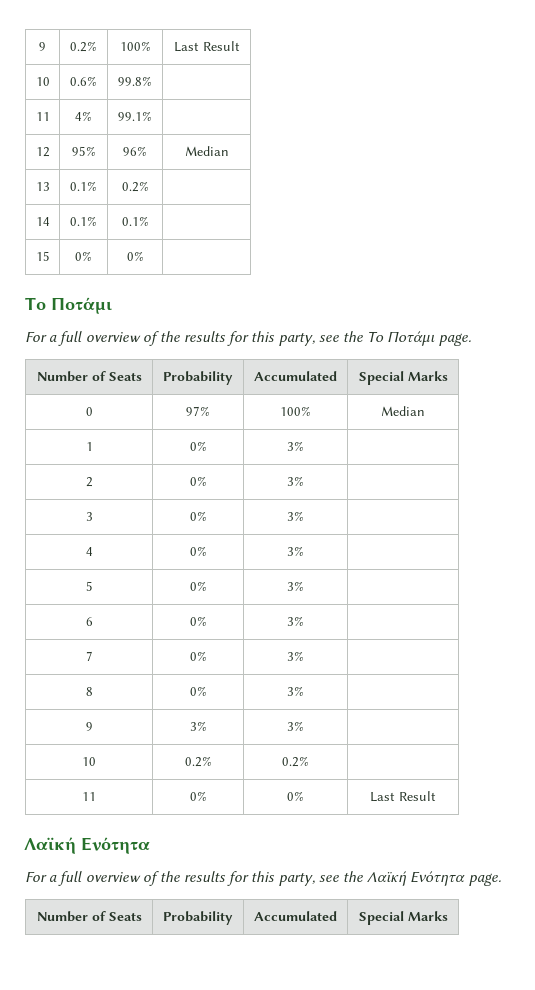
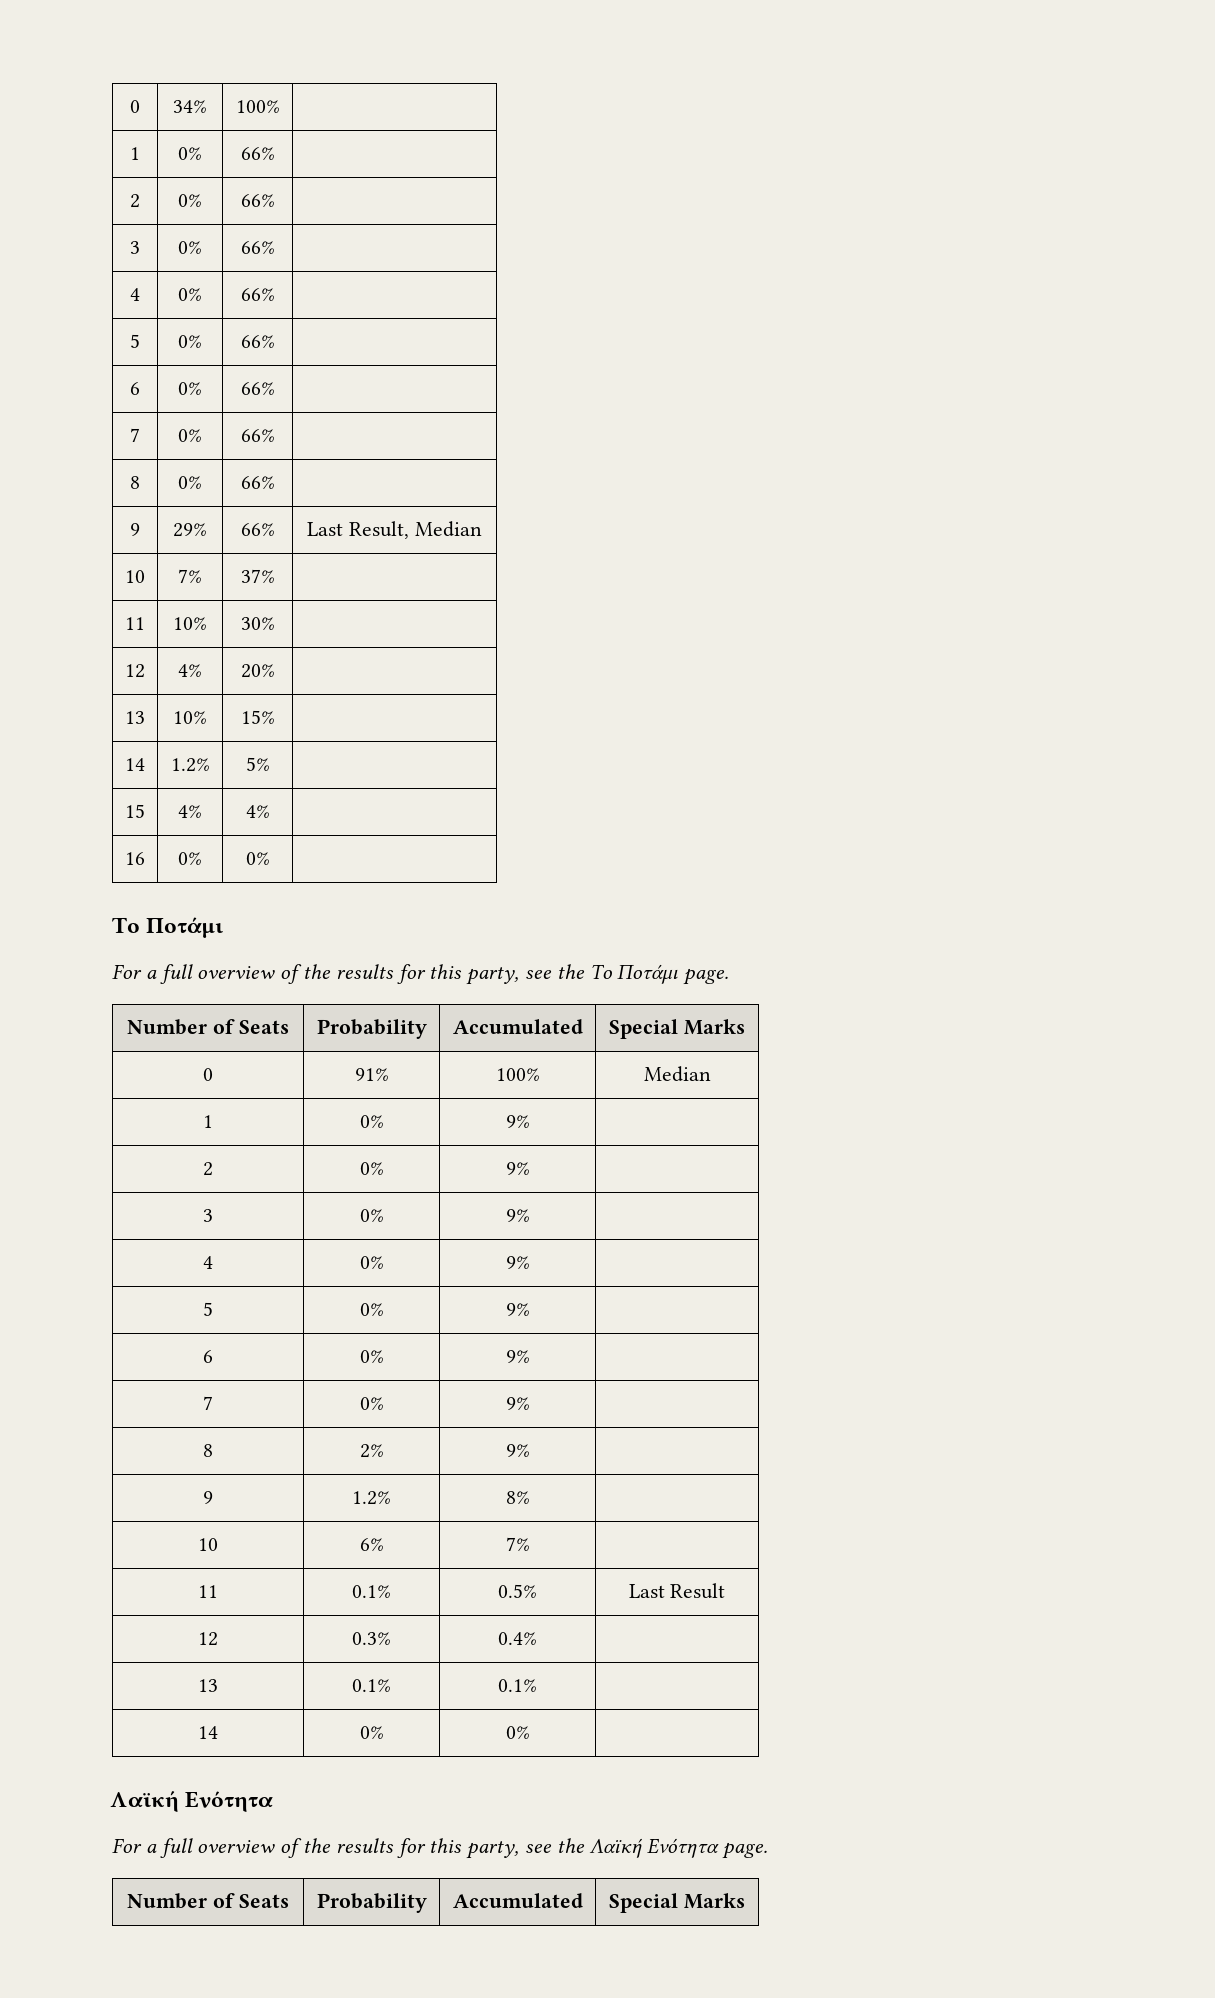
[39,42,46,51] [70,41,97,52] [119,41,151,51] [173,41,240,52] [35,77,50,86] [70,76,97,86] [118,76,152,86] [35,112,50,121] [75,111,92,121] [118,111,152,121] [35,147,50,157] [71,146,96,156] [123,146,147,156] [184,146,229,156] [35,182,50,191] [70,181,97,191] [121,181,149,192] [35,217,50,226] [70,216,97,226] [121,216,149,226] 9 | 0.2% | 100% | Last Result // 10 | 0.6% | 99.8% | // 11 | 4% | 99.1% | // 12 | 95% | 96% | Median // 13 | 0.1% | 0.2% | // 14 | 0.1% | 0.1% -> [130,100,140,113] [173,100,207,113] [235,100,280,113] [130,147,140,160] [178,147,202,160] [240,147,275,160] [130,194,140,208] [178,194,202,207] [240,194,275,207] [130,241,140,254] [178,241,202,254] [240,241,275,254] [130,288,140,301] [178,288,202,301] [240,288,275,301] [130,334,140,348] [178,335,202,348] [240,335,275,348] [130,382,140,395] [178,382,202,395] [240,382,275,395] [130,428,140,442] [178,429,202,442] [240,429,275,442] [130,476,140,489] [178,476,202,489] [240,476,275,489] [130,523,140,536] [173,523,207,537] [240,523,275,536] [307,521,482,539] [125,570,145,583] [178,569,202,583] [240,569,275,583] [125,617,145,630] [173,617,207,630] [240,617,275,630] [125,664,145,678] [178,664,202,677] [240,664,275,678] [125,711,145,724] [173,711,207,724] [240,710,275,724] [125,758,145,771] [170,758,210,772] [245,757,270,771] 0 | 34% | 100% | // 1 | 0% | 66% | // 2 | 0% | 66% | // 3 | 0% | 66% | // 4 | 0% | 66% | // 5 | 0% | 66% | // 6 | 0% | 66% | // 7 | 0% | 66% | // 8 | 0% | 66% | // 9 | 29% | 66% | Last Result, Median // 10 | 7% | 37% | // 11 | 10% | 30% | // 12 | 4% | 20% | // 13 | 10% | 15% | // 14 | 1.2% | 5%
(50, 256) none -> [178,805,202,818] [245,805,270,818] [125,852,145,865] | 4% | 4% | // 16
[186,406,210,416] 97% -> [354,1068,389,1081] 91%
[287,441,304,451] [85,477,93,487] [189,476,207,486] [287,476,304,486] [85,512,93,521] [189,511,207,521] [287,511,304,521] [85,547,93,556] [189,546,207,556] [287,546,304,556] [85,581,93,591] [189,581,207,591] [287,581,304,591] [85,617,93,626] [189,616,207,626] [287,616,304,626] [85,651,93,661] [189,651,207,661] [287,651,304,661] [85,687,93,696] [189,686,207,696] [287,686,304,696] [85,722,93,731] [189,721,207,731] [287,721,304,731] [82,757,96,766] [184,756,212,767] [282,756,309,767] [82,792,96,801] [189,791,207,801] [287,791,304,801] [370,791,436,802] 3% | // 2 | 0% | 3% | // 3 | 0% | 3% | // 4 | 0% | 3% | // 5 | 0% | 3% | // 6 | 0% | 3% | // 7 | 0% | 3% | // 8 | 0% | 3% | // 9 | 3% | 3% | // 10 | 0.2% | 0.2% | // 11 | 0% | 0% | Last Result -> [505,1115,530,1128] [203,1162,213,1176] [359,1162,384,1175] [505,1162,530,1175] [203,1209,213,1222] [359,1209,384,1222] [505,1209,530,1222] [203,1256,213,1269] [359,1256,384,1269] [505,1256,530,1269] [203,1302,213,1316] [359,1303,384,1316] [505,1303,530,1316] [203,1350,213,1363] [359,1350,384,1363] [505,1350,530,1363] [203,1396,213,1410] [359,1397,384,1410] [505,1397,530,1410] [203,1444,213,1457] [359,1444,384,1458] [505,1444,530,1457] [203,1491,213,1504] [352,1491,391,1505] [505,1491,530,1504] [198,1538,218,1551] [359,1538,384,1551] [505,1537,530,1551] [198,1585,218,1598] [352,1585,391,1598] [498,1584,537,1598] [628,1583,726,1599] [198,1632,218,1646] [352,1632,391,1645] [498,1632,537,1645] [198,1679,218,1692] [352,1679,391,1692] [498,1679,537,1692] [198,1726,218,1739] [359,1726,384,1739] [505,1726,530,1739] 9% | // 2 | 0% | 9% | // 3 | 0% | 9% | // 4 | 0% | 9% | // 5 | 0% | 9% | // 6 | 0% | 9% | // 7 | 0% | 9% | // 8 | 2% | 9% | // 9 | 1.2% | 8% | // 10 | 6% | 7% | // 11 | 0.1% | 0.5% | Last Result // 12 | 0.3% | 0.4% | // 13 | 0.1% | 0.1% | // 14 | 0% | 0% |

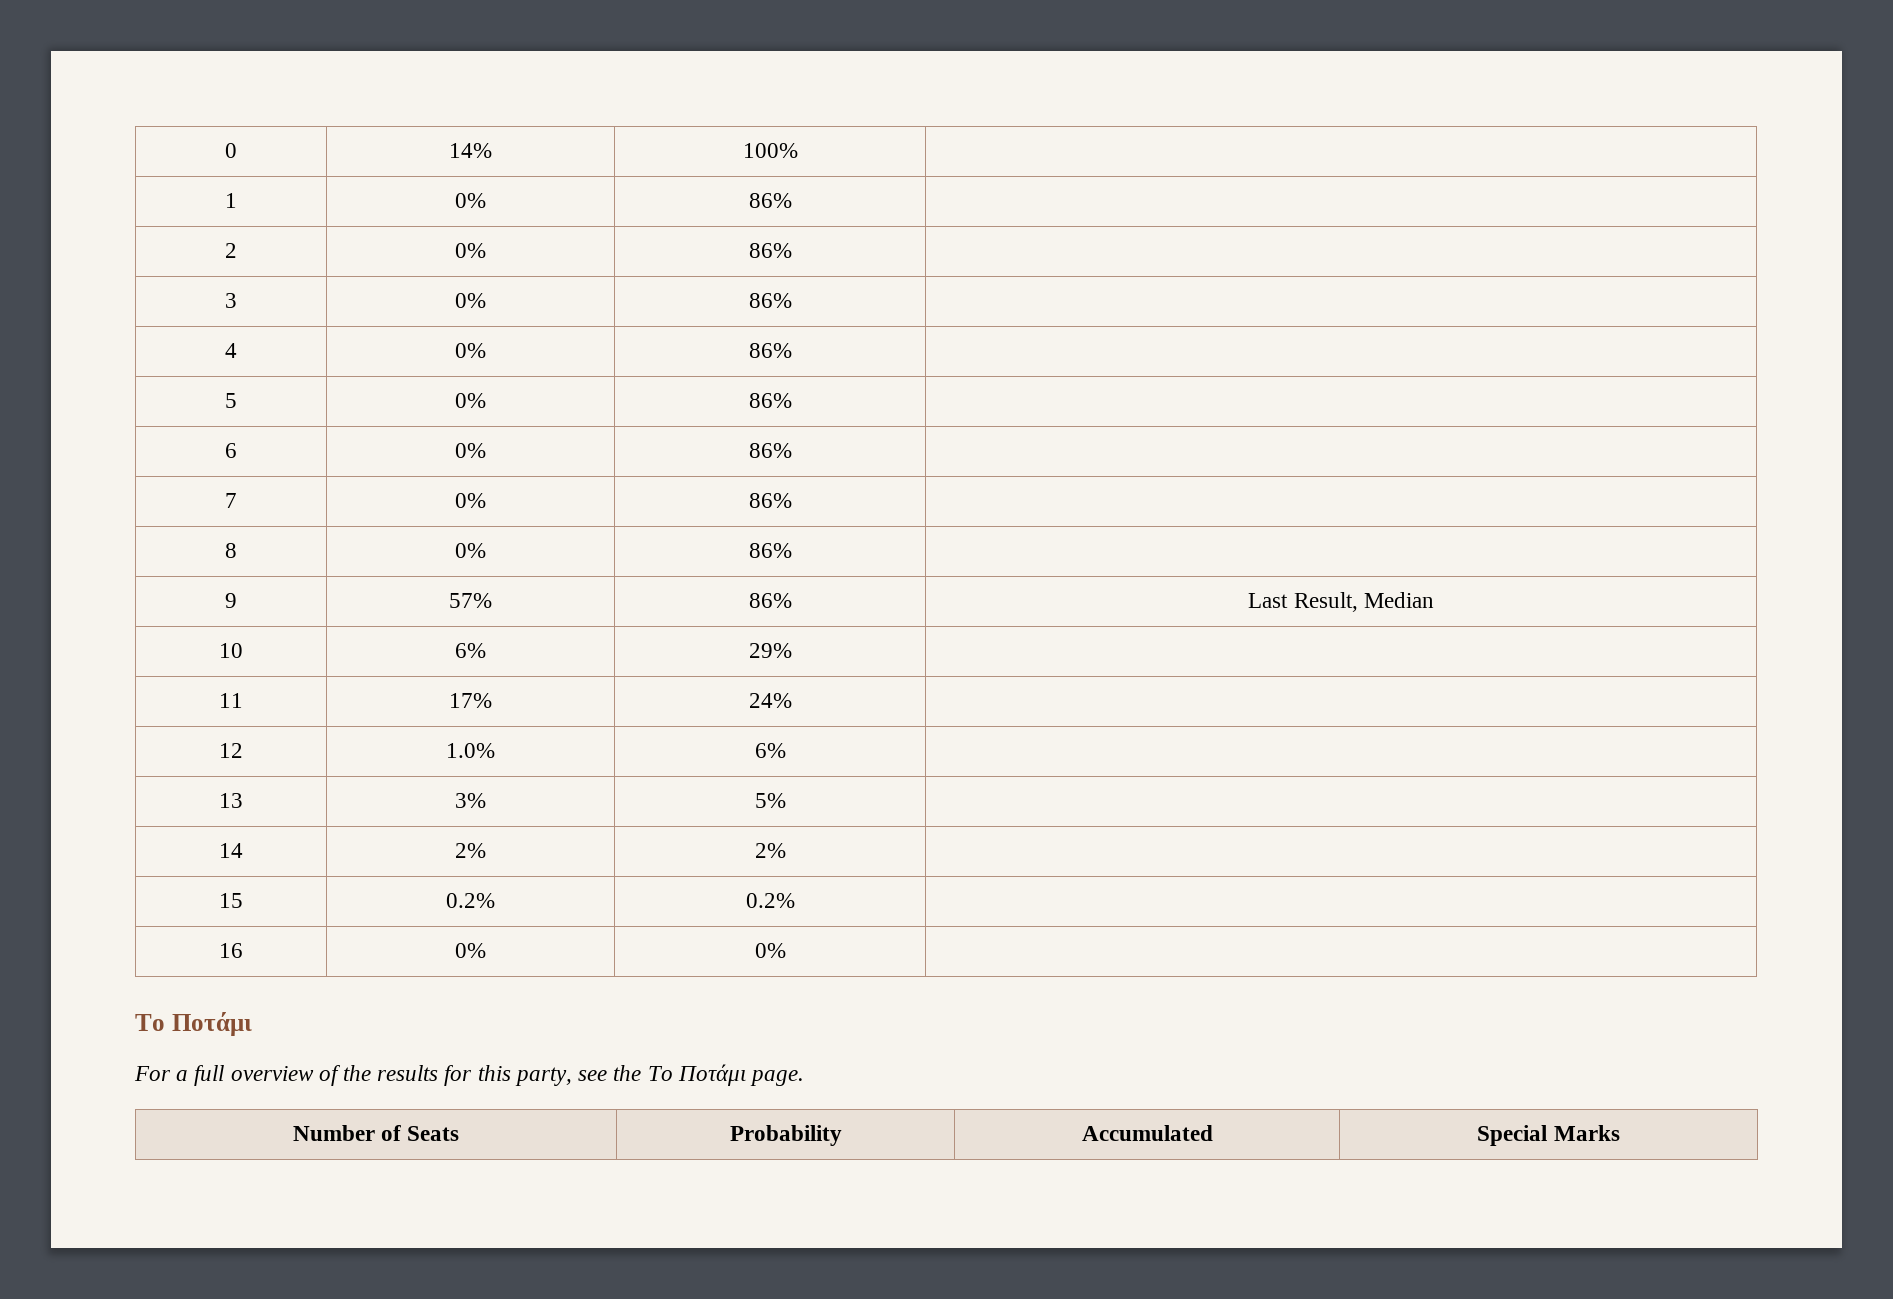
[130,100,140,113] [173,100,207,113] 0 | 34% -> [225,143,237,158] [449,143,492,158] 0 | 14%
[240,147,275,160] [130,194,140,208] [178,194,202,207] [240,194,275,207] [130,241,140,254] [178,241,202,254] [240,241,275,254] [130,288,140,301] [178,288,202,301] [240,288,275,301] [130,334,140,348] [178,335,202,348] [240,335,275,348] [130,382,140,395] [178,382,202,395] [240,382,275,395] [130,428,140,442] [178,429,202,442] [240,429,275,442] 66% | // 2 | 0% | 66% | // 3 | 0% | 66% | // 4 | 0% | 66% | // 5 | 0% | 66% | // 6 | 0% | 66% | // 7 | 0% | 66% -> [748,193,792,208] [225,243,237,258] [455,243,486,258] [748,243,792,258] [225,293,237,308] [455,293,486,308] [748,293,792,308] [225,343,237,358] [455,343,486,358] [748,343,792,358] [225,393,237,408] [455,393,486,408] [748,393,792,408] [225,443,237,458] [455,443,486,458] [748,443,792,458] [225,493,237,508] [455,493,486,508] [748,493,792,508] 86% | // 2 | 0% | 86% | // 3 | 0% | 86% | // 4 | 0% | 86% | // 5 | 0% | 86% | // 6 | 0% | 86% | // 7 | 0% | 86%
[240,476,275,489] [130,523,140,536] [173,523,207,537] [240,523,275,536] 66% | // 9 | 29% | 66% -> [748,543,792,558] [225,593,237,608] [449,593,492,608] [748,593,792,608] 86% | // 9 | 57% | 86%
[178,569,202,583] [240,569,275,583] [125,617,145,630] [173,617,207,630] [240,617,275,630] [125,664,145,678] [178,664,202,677] [240,664,275,678] [125,711,145,724] [173,711,207,724] [240,710,275,724] [125,758,145,771] [170,758,210,772] [245,757,270,771] 7% | 37% | // 11 | 10% | 30% | // 12 | 4% | 20% | // 13 | 10% | 15% | // 14 | 1.2% | 5% -> [455,643,486,658] [748,643,792,658] [219,693,243,708] [449,693,492,708] [748,693,792,708] [219,743,243,758] [446,743,495,758] [754,743,786,758] [219,793,243,808] [455,793,486,808] [754,793,786,808] [219,843,243,858] [455,843,486,858] [754,843,786,858] 6% | 29% | // 11 | 17% | 24% | // 12 | 1.0% | 6% | // 13 | 3% | 5% | // 14 | 2% | 2%
[178,805,202,818] [245,805,270,818] 4% | 4% -> [446,893,495,908] [745,893,795,908] 0.2% | 0.2%
[203,1068,213,1081] [354,1068,389,1081] [495,1068,540,1081] [643,1066,711,1082] [203,1115,213,1128] [359,1115,384,1128] [505,1115,530,1128] [203,1162,213,1176] [359,1162,384,1175] [505,1162,530,1175] [203,1209,213,1222] [359,1209,384,1222] [505,1209,530,1222] [203,1256,213,1269] [359,1256,384,1269] [505,1256,530,1269] [203,1302,213,1316] [359,1303,384,1316] [505,1303,530,1316] [203,1350,213,1363] [359,1350,384,1363] [505,1350,530,1363] [203,1396,213,1410] [359,1397,384,1410] [505,1397,530,1410] [203,1444,213,1457] [359,1444,384,1458] [505,1444,530,1457] [203,1491,213,1504] [352,1491,391,1505] [505,1491,530,1504] [198,1538,218,1551] [359,1538,384,1551] [505,1537,530,1551] [198,1585,218,1598] [352,1585,391,1598] [498,1584,537,1598] [628,1583,726,1599] [198,1632,218,1646] [352,1632,391,1645] [498,1632,537,1645] [198,1679,218,1692] [352,1679,391,1692] [498,1679,537,1692] [198,1726,218,1739] [359,1726,384,1739] [505,1726,530,1739] [110,1791,274,1812] [112,1838,769,1859] [127,1893,289,1909] [316,1893,427,1913] [452,1893,583,1908] [609,1893,745,1913] // 0 | 91% | 100% | Median // 1 | 0% | 9% | // 2 | 0% | 9% | // 3 | 0% | 9% | // 4 | 0% | 9% | // 5 | 0% | 9% | // 6 | 0% | 9% | // 7 | 0% | 9% | // 8 | 2% | 9% | // 9 | 1.2% | 8% | // 10 | 6% | 7% | // 11 | 0.1% | 0.5% | Last Result // 12 | 0.3% | 0.4% | // 13 | 0.1% | 0.1% | // 14 | 0% | 0% | // Λαϊκή Ενότητα // For a full overview of the results for this party, see the Λαϊκή Ενότητα page. // Number of Seats | Probability | Accumulated | Special Marks -> (1620, 1133) none

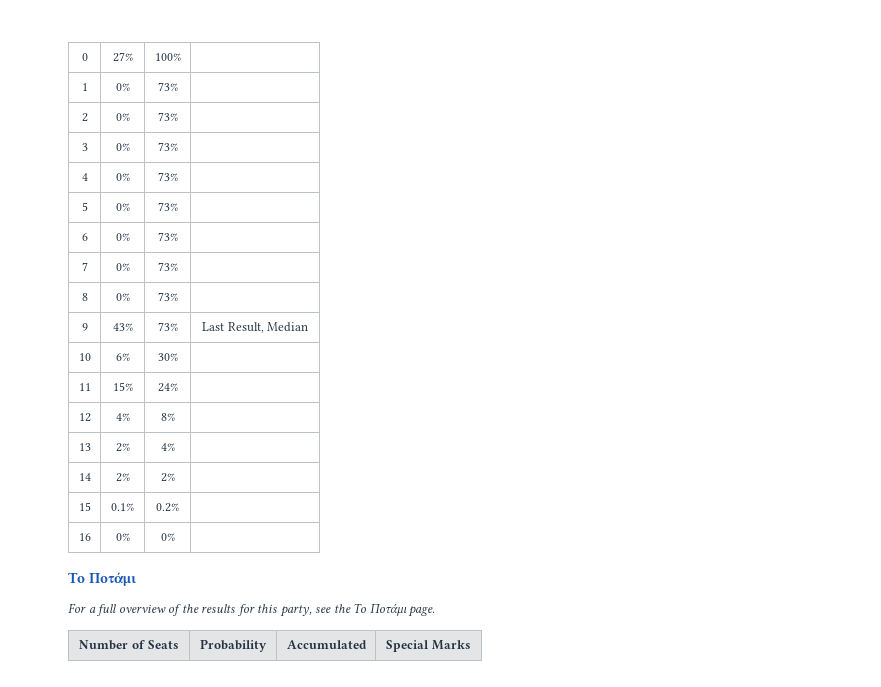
[449,143,492,158] 14% -> [112,52,133,62] 27%
[748,193,792,208] 86% -> [157,82,178,91] 73%
[748,243,792,258] 86% -> [157,112,178,121] 73%
[748,293,792,308] 86% -> [157,142,178,151] 73%
[748,343,792,358] 86% -> [157,172,178,181] 73%
[748,393,792,408] 86% -> [157,202,178,211] 73%
[748,443,792,458] 86% -> [157,232,178,241] 73%
[748,493,792,508] 86% -> [157,262,178,271] 73%
[748,543,792,558] 86% -> [157,292,178,301] 73%
[449,593,492,608] [748,593,792,608] 57% | 86% -> [112,323,133,331] [157,322,178,331] 43% | 73%
[748,643,792,658] 29% -> [157,353,178,361] 30%
[449,693,492,708] 17% -> [112,382,133,391] 15%
[446,743,495,758] [754,743,786,758] 1.0% | 6% -> [115,413,130,421] [160,413,175,421] 4% | 8%
[455,793,486,808] [754,793,786,808] 3% | 5% -> [115,443,130,452] [160,443,175,451] 2% | 4%
[446,893,495,908] 0.2% -> [111,503,134,511] 0.1%

